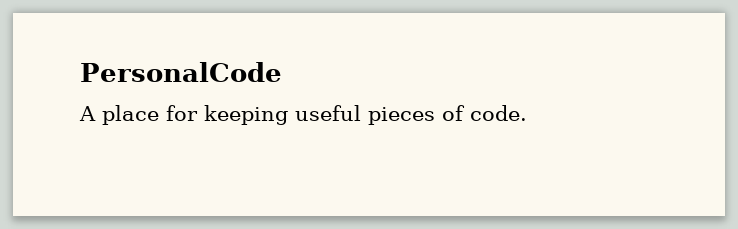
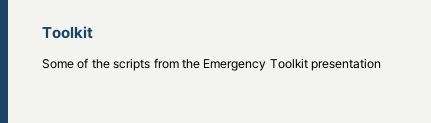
[80,62,282,82] [79,105,527,125] PersonalCode // A place for keeping useful pieces of code. -> [42,26,93,39] [42,58,381,71] Toolkit // Some of the scripts from the Emergency Toolkit presentation

